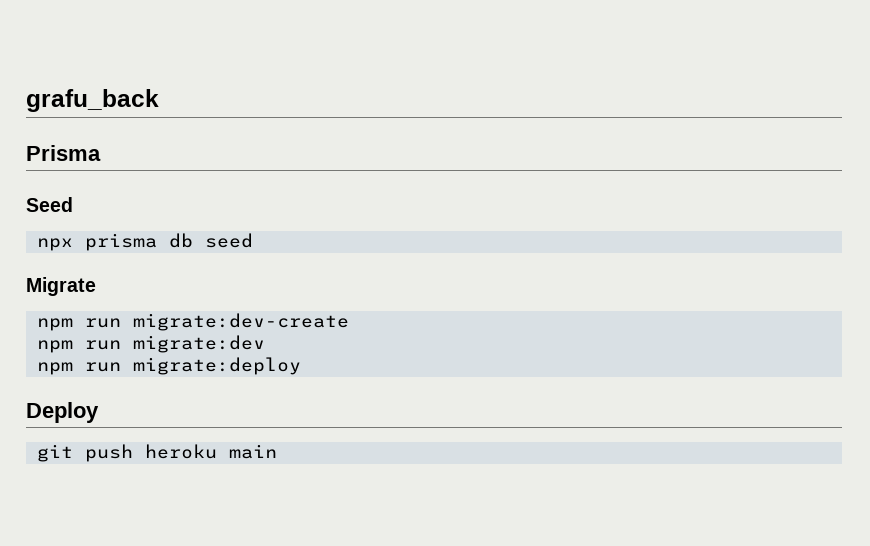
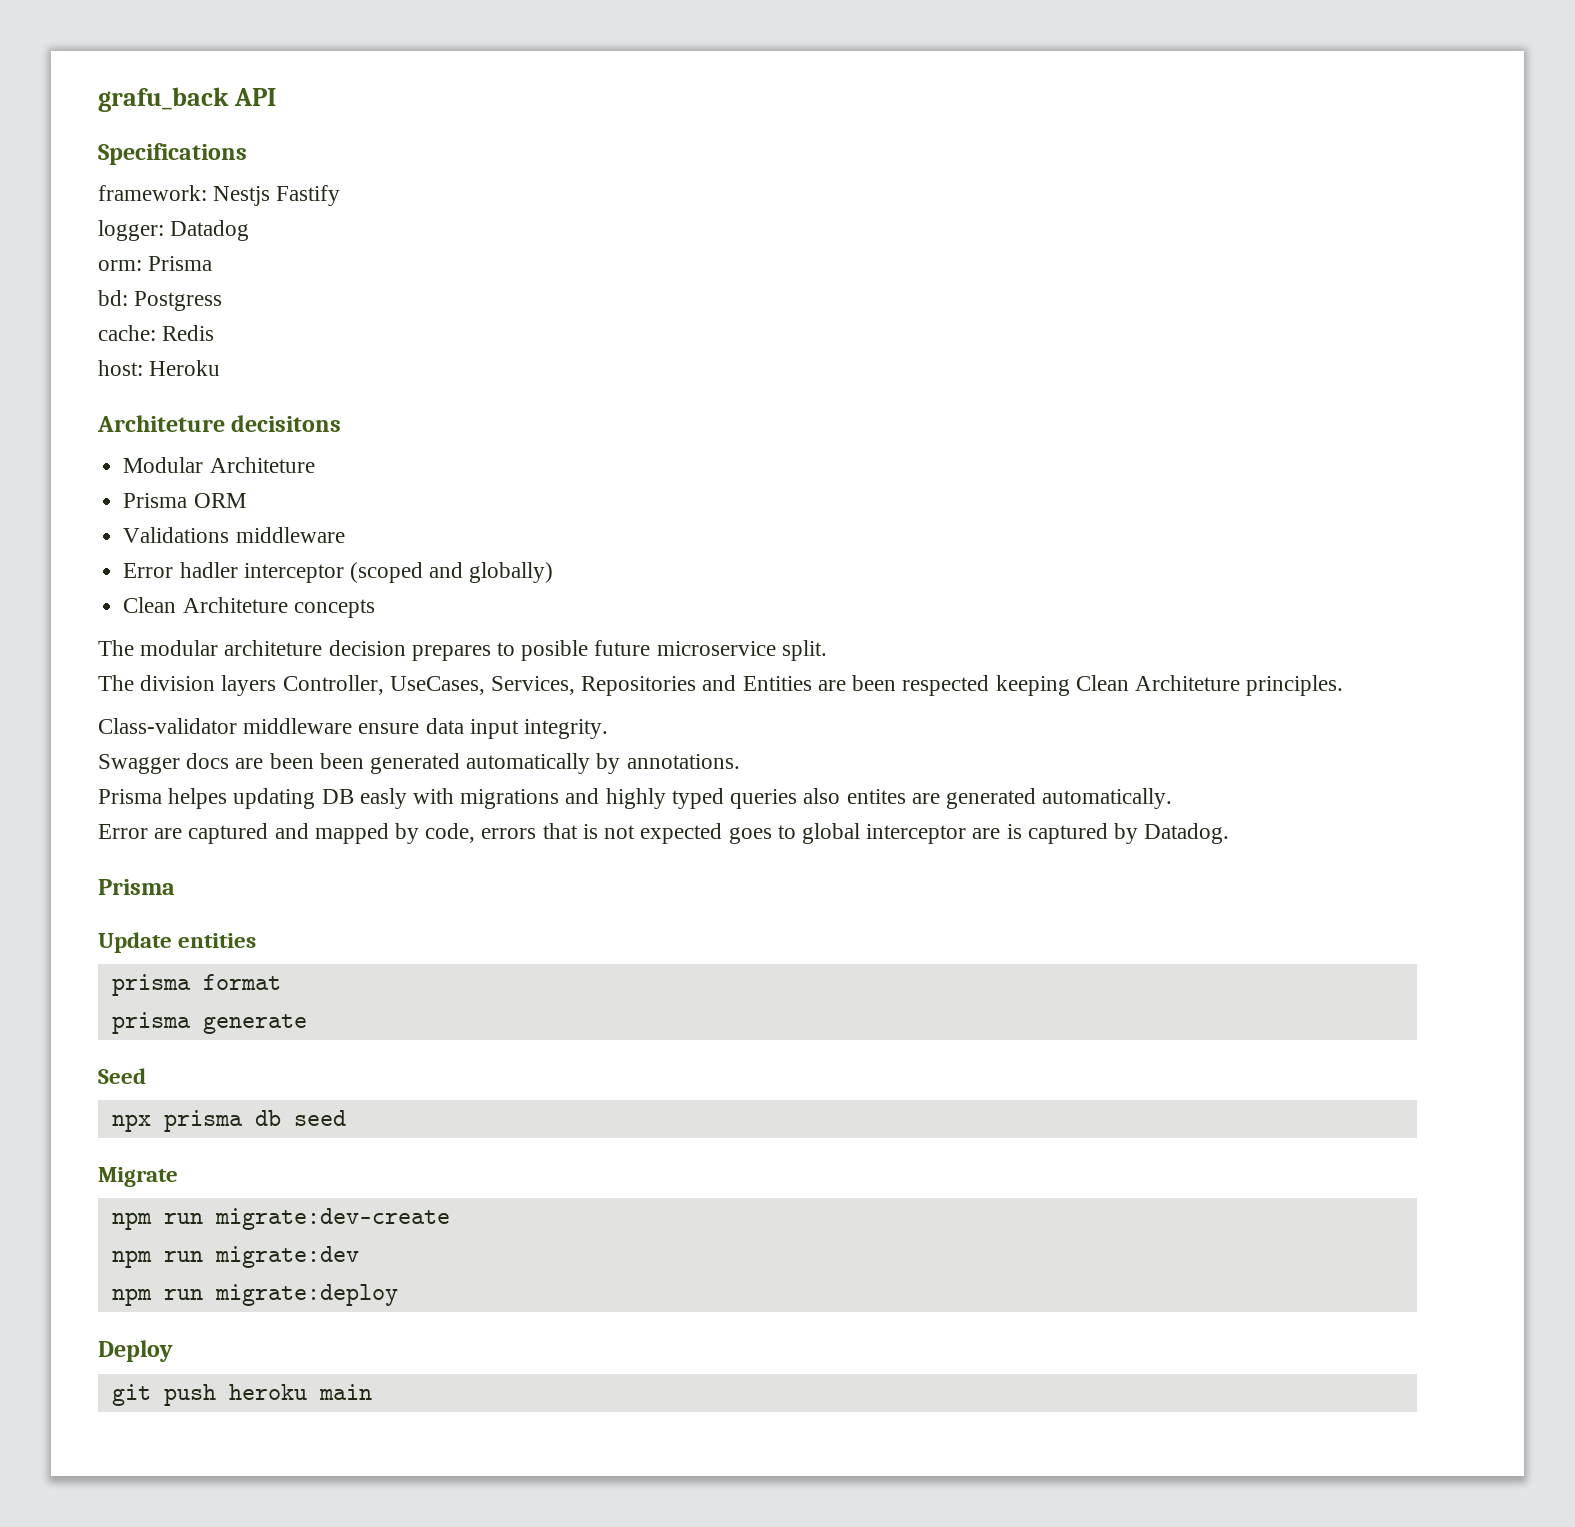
[26,145,101,161] // Prisma -> [233,88,276,106] [98,143,247,165] [98,185,341,206] [98,220,250,241] [98,256,213,271] [98,290,223,311] [98,325,215,341] [98,360,221,376] [97,415,342,432] [123,457,315,473] [123,493,246,508] [123,527,345,543] [123,562,554,583] [123,597,375,618] [98,640,827,661] [98,675,1344,696] [98,718,609,739] [98,753,740,774] [98,788,1173,809] [98,823,1230,844] [98,879,175,895] [98,932,257,953] [111,974,281,996] [111,1012,307,1034] API // Specifications // framework: Nestjs Fastify // logger: Datadog // orm: Prisma // bd: Postgress // cache: Redis // host: Heroku // Architeture decisitons // Modular Architeture // Prisma ORM // Validations middleware // Error hadler interceptor (scoped and globally) // Clean Architeture concepts // The modular architeture decision prepares to posible future microservice split. // The division layers Controller, UseCases, Services, Repositories and Entities are been respected keeping Clean Architeture principles. // Class-validator middleware ensure data input integrity. // Swagger docs are been been generated automatically by annotations. // Prisma helpes updating DB easly with migrations and highly typed queries also entites are generated automatically. // Error are captured and mapped by code, errors that is not expected goes to global interceptor are is captured by Datadog. // Prisma // Update entities // prisma format // prisma generate

